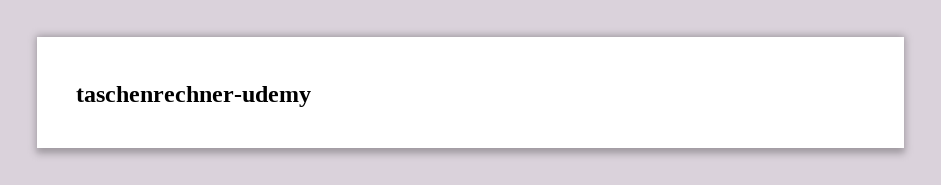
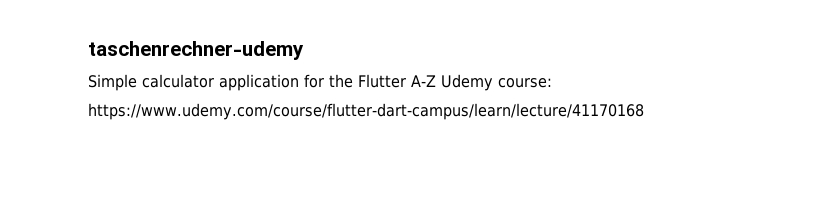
(311, 96) none -> [88,74,552,91] [88,103,644,120] // Simple calculator application for the Flutter A-Z Udemy course: // https://www.udemy.com/course/flutter-dart-campus/learn/lecture/41170168

